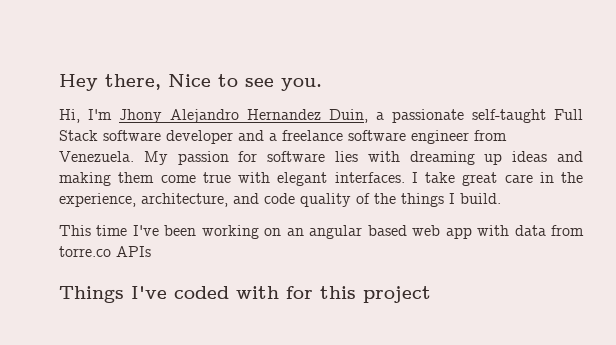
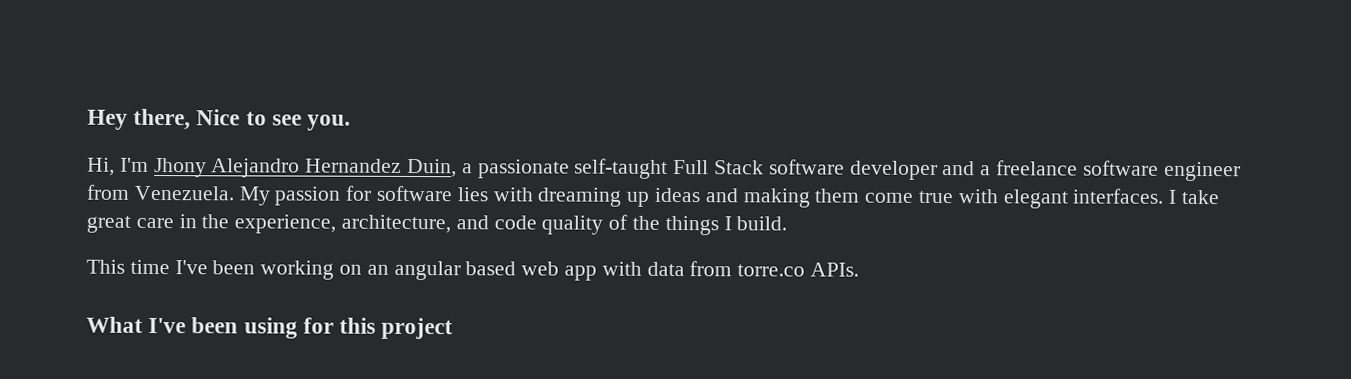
[116,246,151,257] [59,286,279,303] APIs // Things I've coded with -> [810,262,860,277] [86,316,298,339] APIs. // What I've been using

